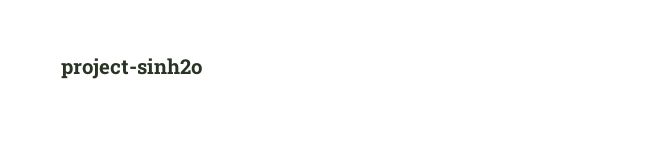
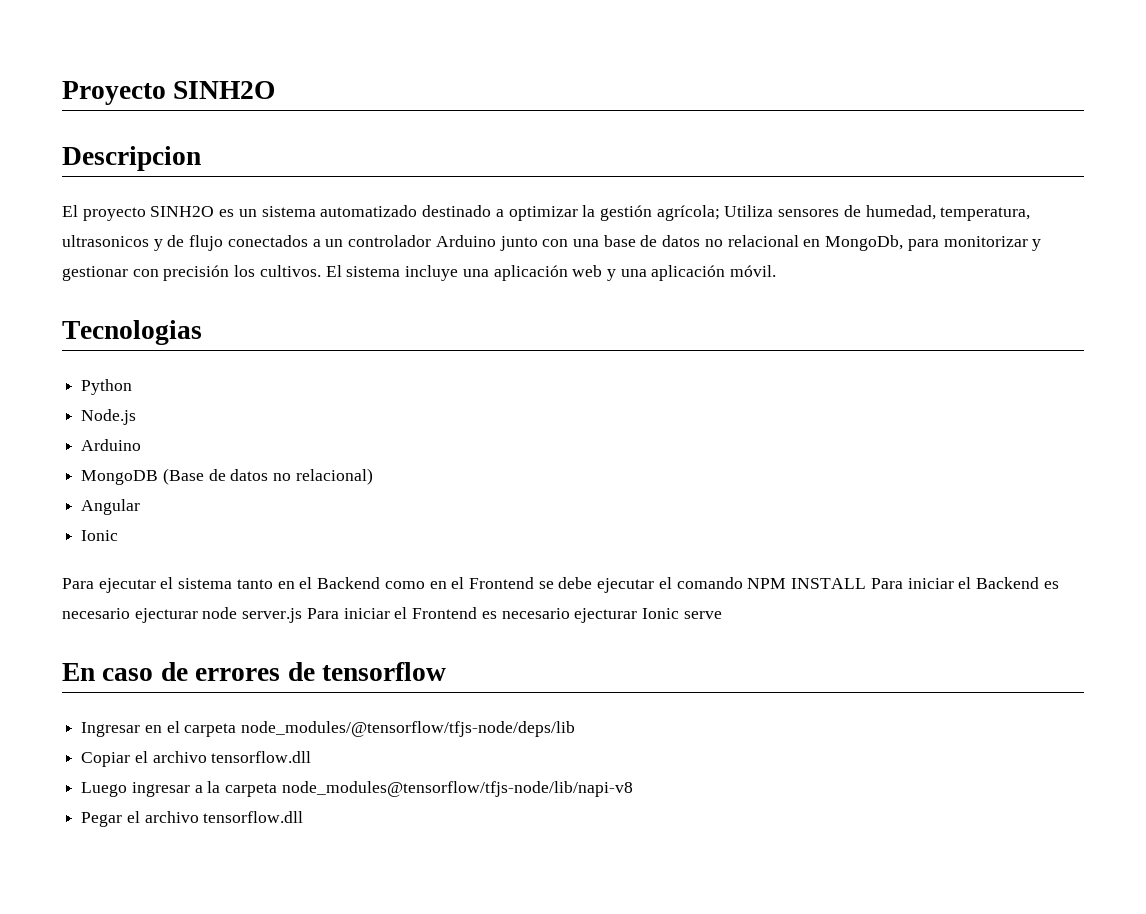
[61,58,202,79] project-sinh2o -> [62,81,276,105] [62,146,201,171] [62,205,1031,221] [62,235,1042,251] [62,265,777,281] [62,320,202,345] [81,379,133,395] [81,409,137,425] [81,439,142,451] [81,468,373,485] [81,499,141,515] [81,530,119,541] [62,577,1059,593] [62,607,722,623] [62,662,447,681] [81,721,576,737] [81,751,312,767] [81,781,633,797] [81,811,304,827] Proyecto SINH2O // Descripcion // El proyecto SINH2O es un sistema automatizado destinado a optimizar la gestión agrícola; Utiliza sensores de humedad, temperatura, ultrasonicos y de flujo conectados a un controlador Arduino junto con una base de datos no relacional en MongoDb, para monitorizar y gestionar con precisión los cultivos. El sistema incluye una aplicación web y una aplicación móvil. // Tecnologias // Python // Node.js // Arduino // MongoDB (Base de datos no relacional) // Angular // Ionic // Para ejecutar el sistema tanto en el Backend como en el Frontend se debe ejecutar el comando NPM INSTALL Para iniciar el Backend es necesario ejecturar node server.js Para iniciar el Frontend es necesario ejecturar Ionic serve // En caso de errores de tensorflow // Ingresar en el carpeta node_modules/@tensorflow/tfjs-node/deps/lib // Copiar el archivo tensorflow.dll // Luego ingresar a la carpeta node_modules@tensorflow/tfjs-node/lib/napi-v8 // Pegar el archivo tensorflow.dll

